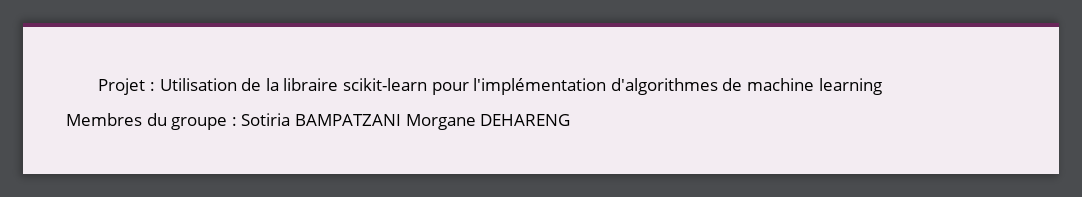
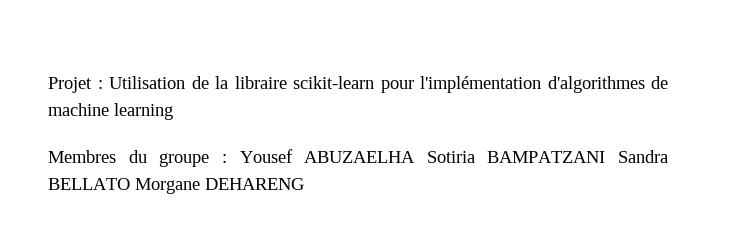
[241,113,401,126] Sotiria BAMPATZANI -> [239,149,668,163] [48,178,130,190] Yousef ABUZAELHA Sotiria BAMPATZANI Sandra BELLATO

